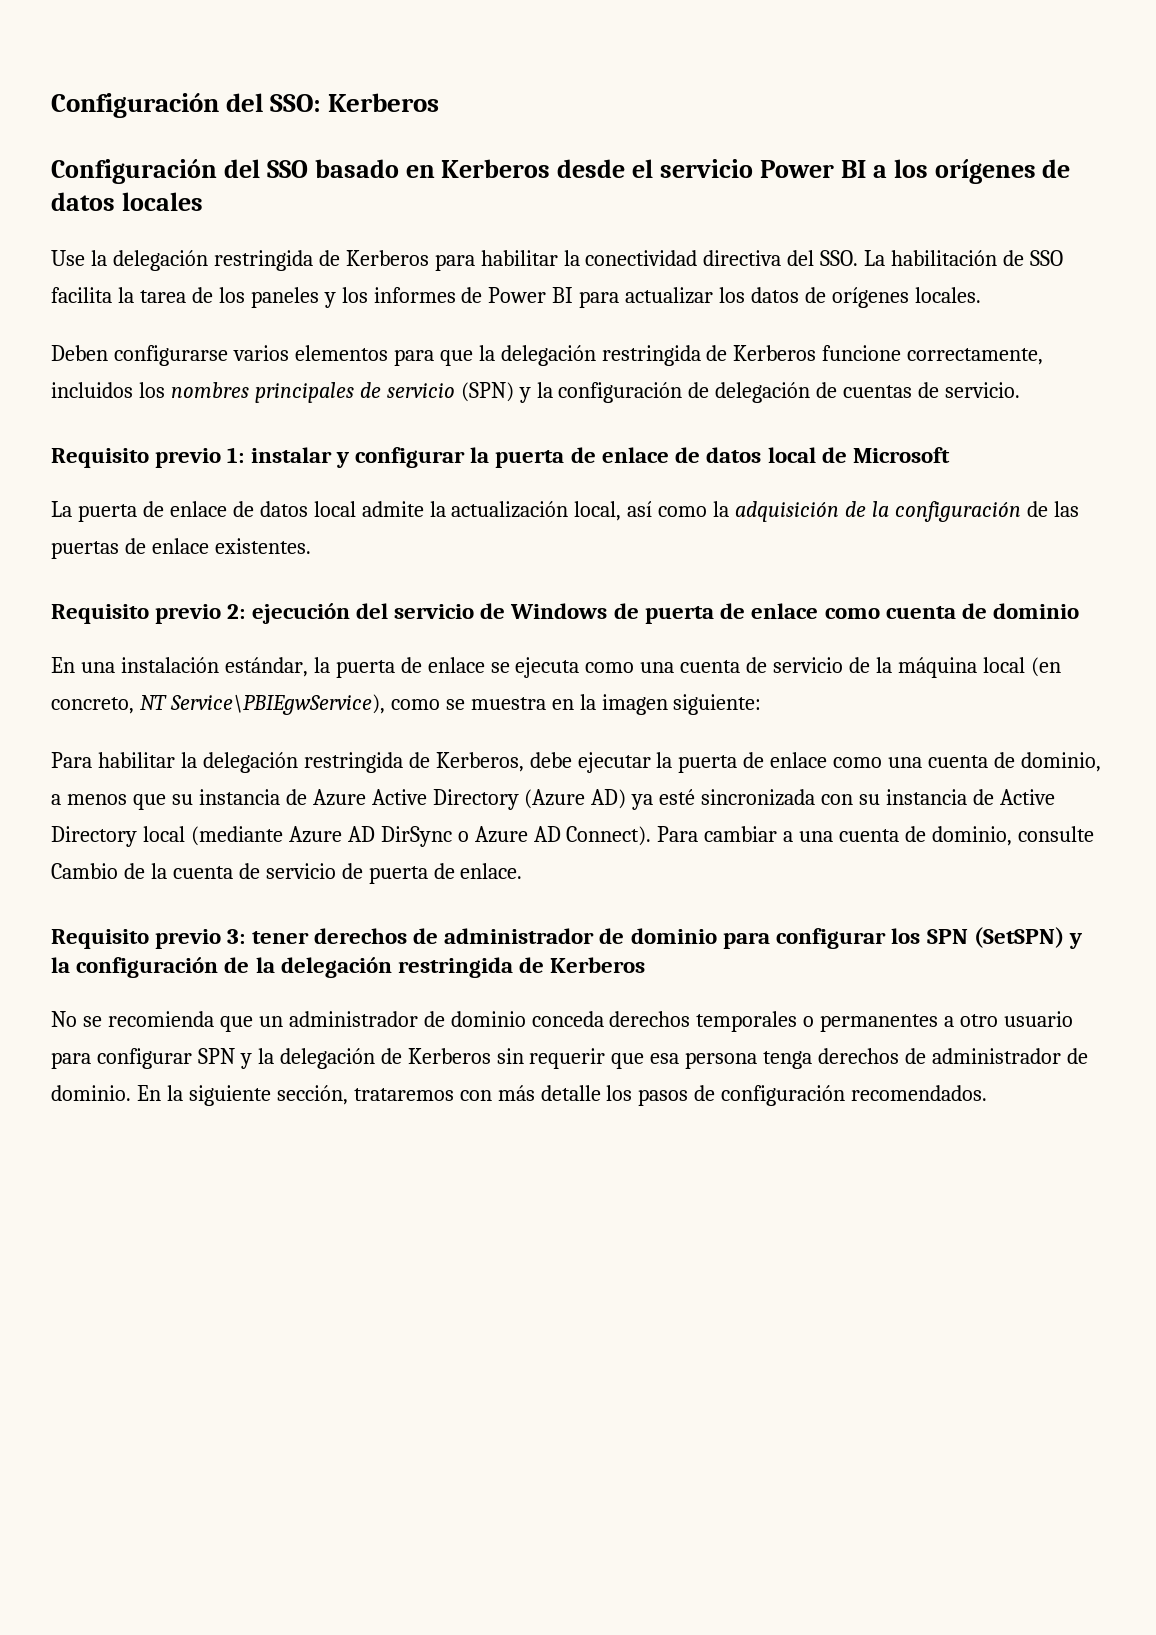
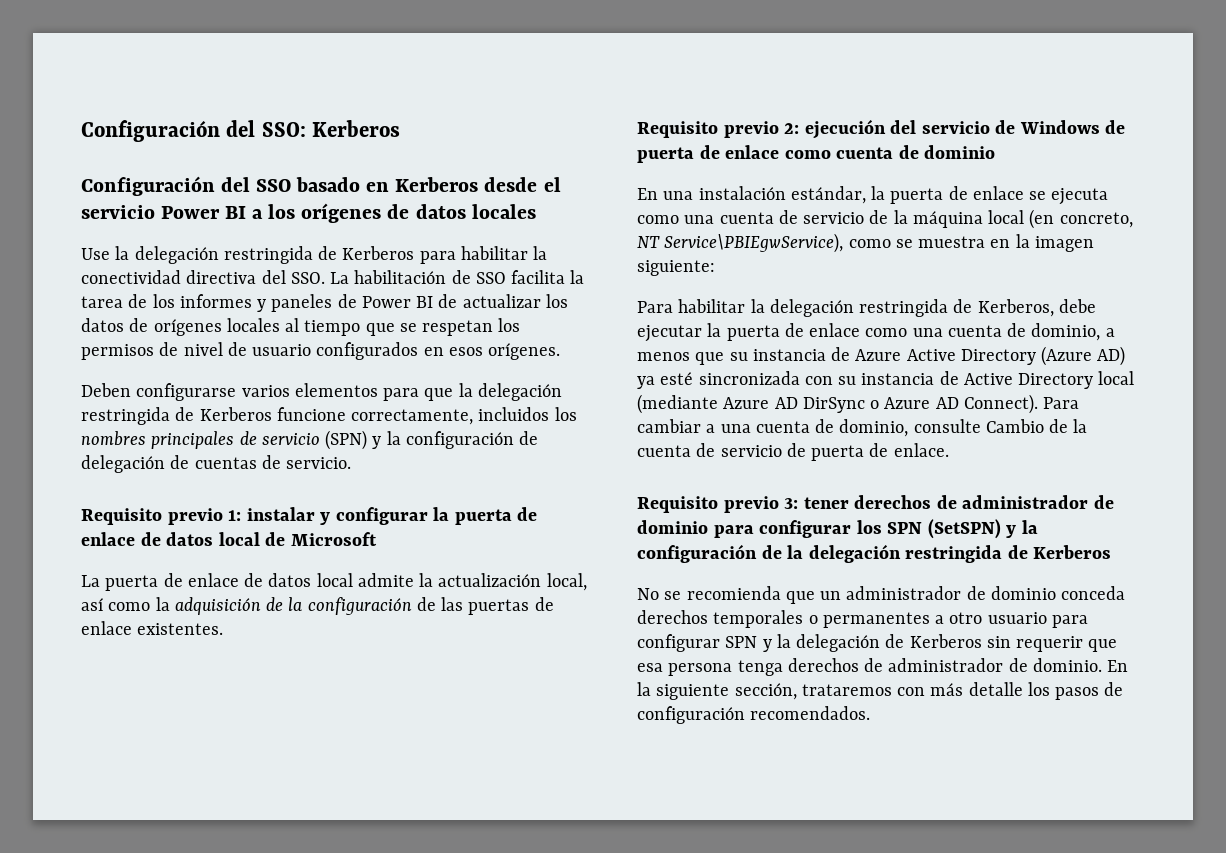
[250,287,456,308] paneles y los informes -> [179,294,333,312] informes y paneles
[579,291,620,308] para -> [438,294,458,308] de
[914,287,981,303] locales. -> [226,318,521,336] [81,342,561,360] locales al tiempo que se respetan los permisos de nivel de usuario configurados en esos orígenes.

